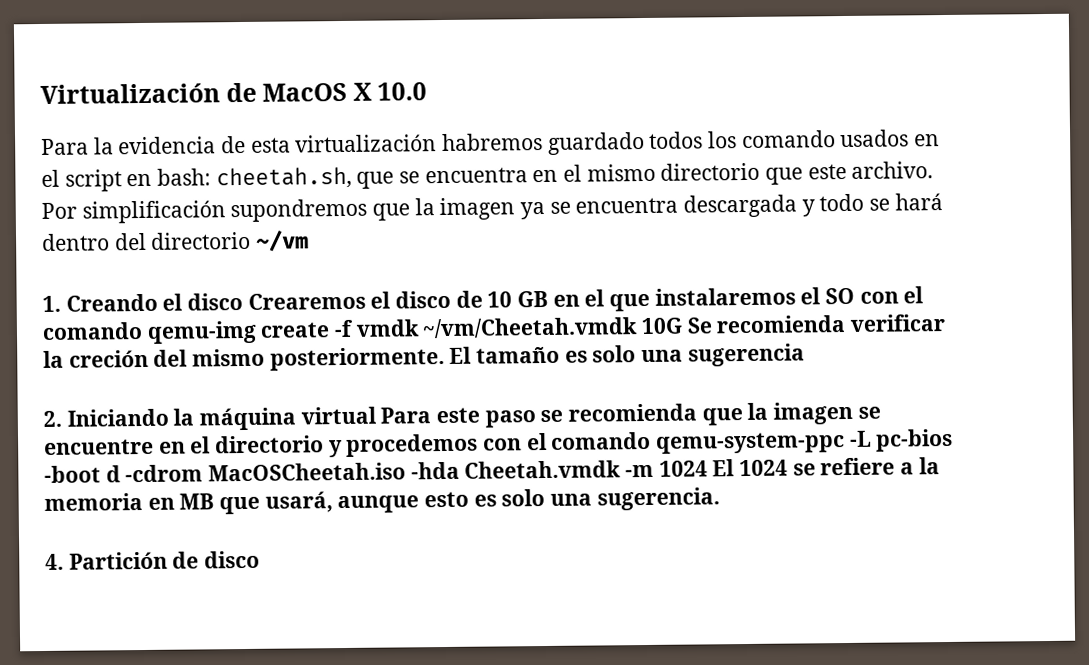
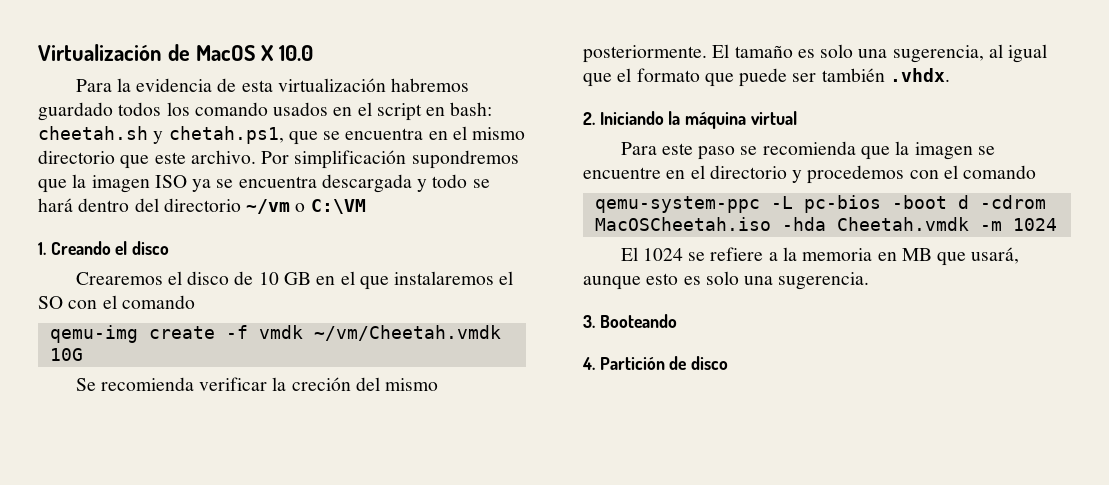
[215,166,352,190] cheetah.sh, -> [38,126,284,144] cheetah.sh y chetah.ps1,
(516, 209) none -> [154,175,187,188] ISO
(310, 240) none -> [295,199,366,214] o C:\VM
(244, 301) none -> (170, 248) //
(143, 331) none -> (195, 302) //
(684, 326) none -> (83, 354) //
[687,343,805,367] sugerencia -> [892,44,1048,63] [583,68,950,87] sugerencia, al igual que el formato que puede ser también .vhdx.
(377, 415) none -> (797, 118) //
(652, 440) none -> (1037, 172) //
(708, 468) none -> (1057, 224) //
(720, 499) none -> [583,314,677,328] // 3. Booteando

